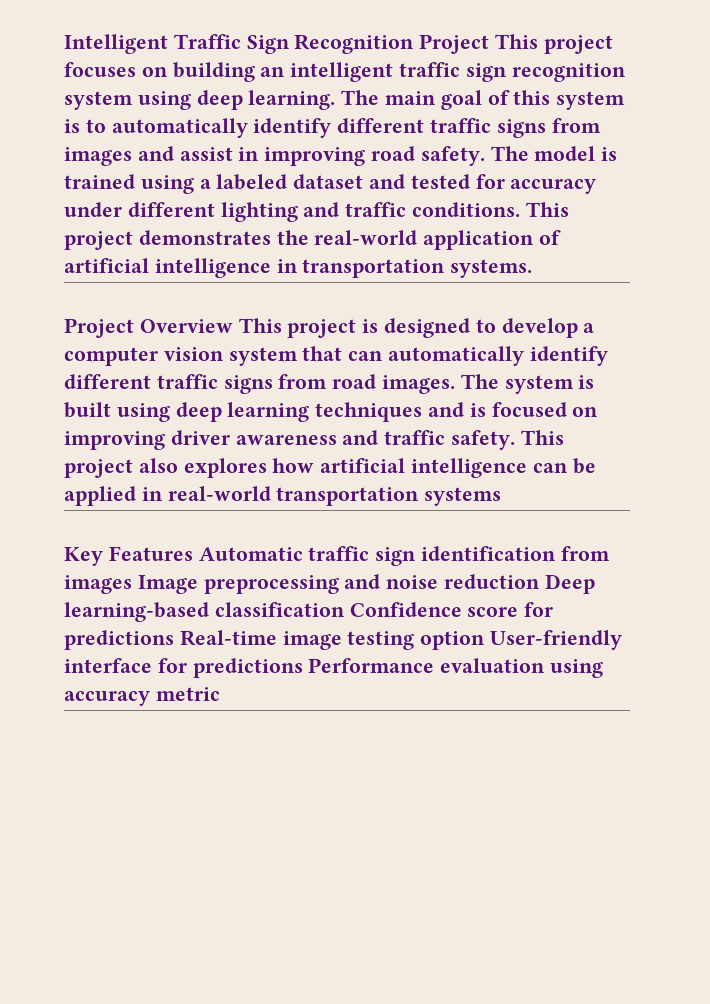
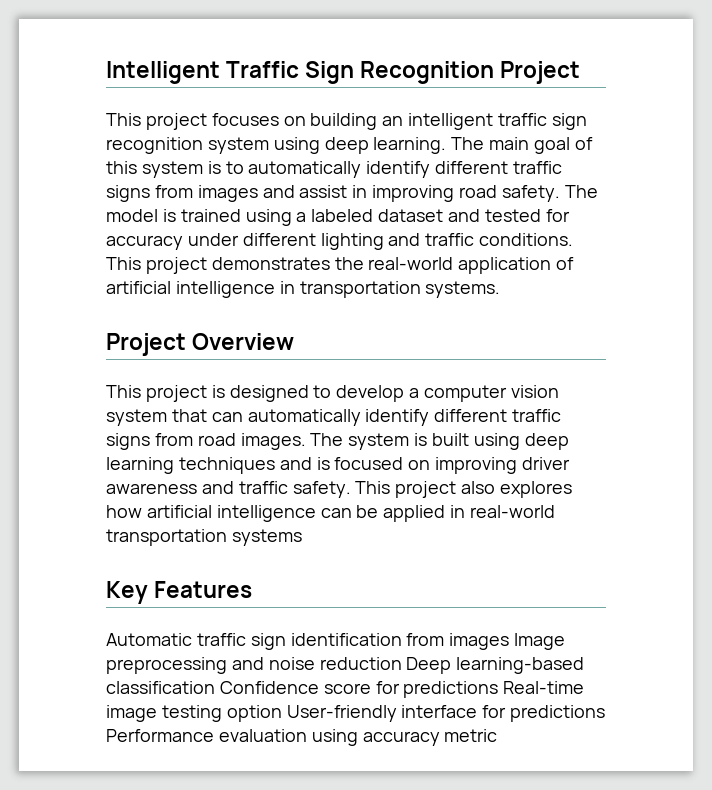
(490, 44) none -> (581, 72) //
(233, 326) none -> (295, 341) //
(193, 553) none -> (253, 589) //

